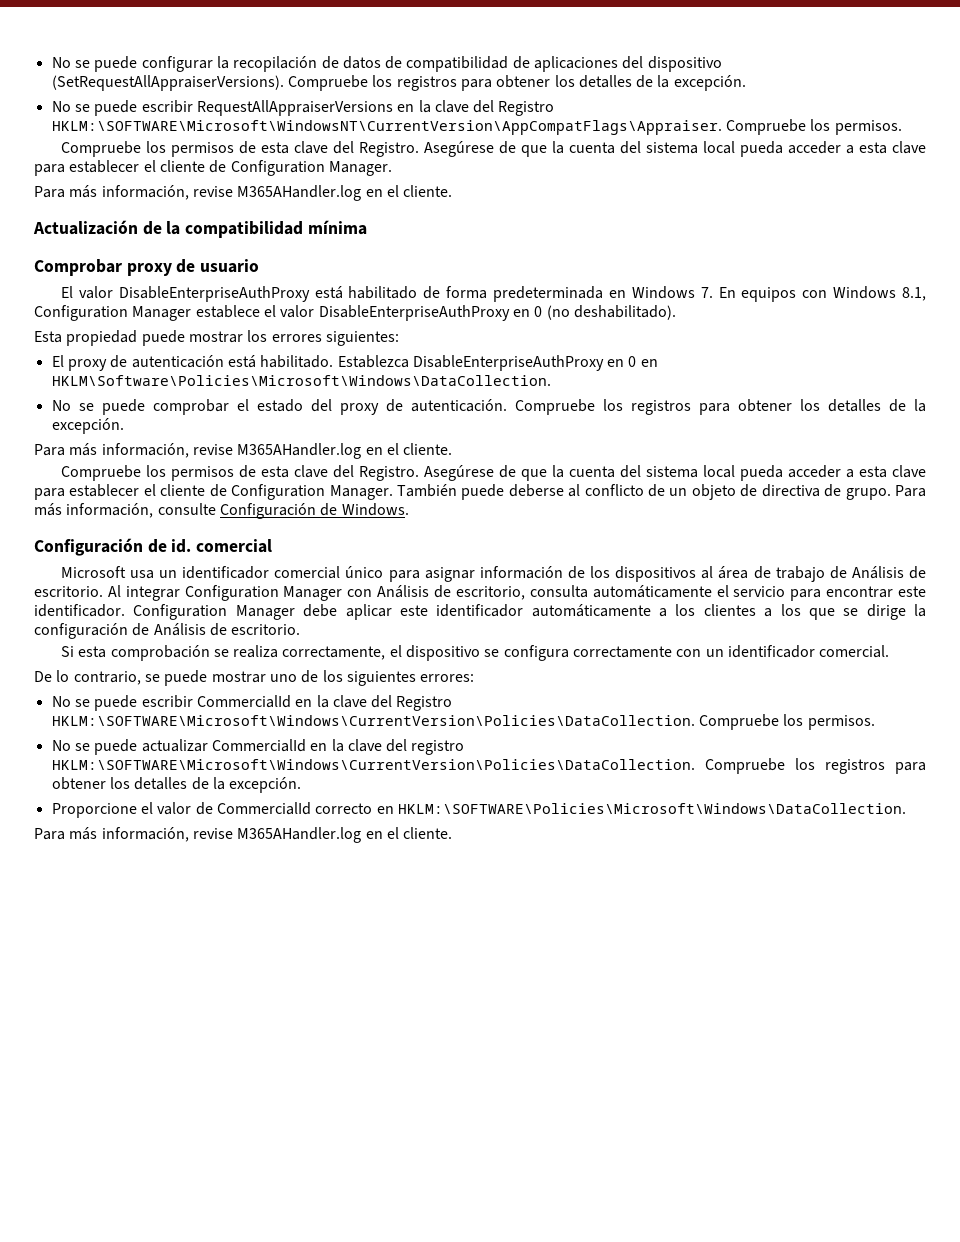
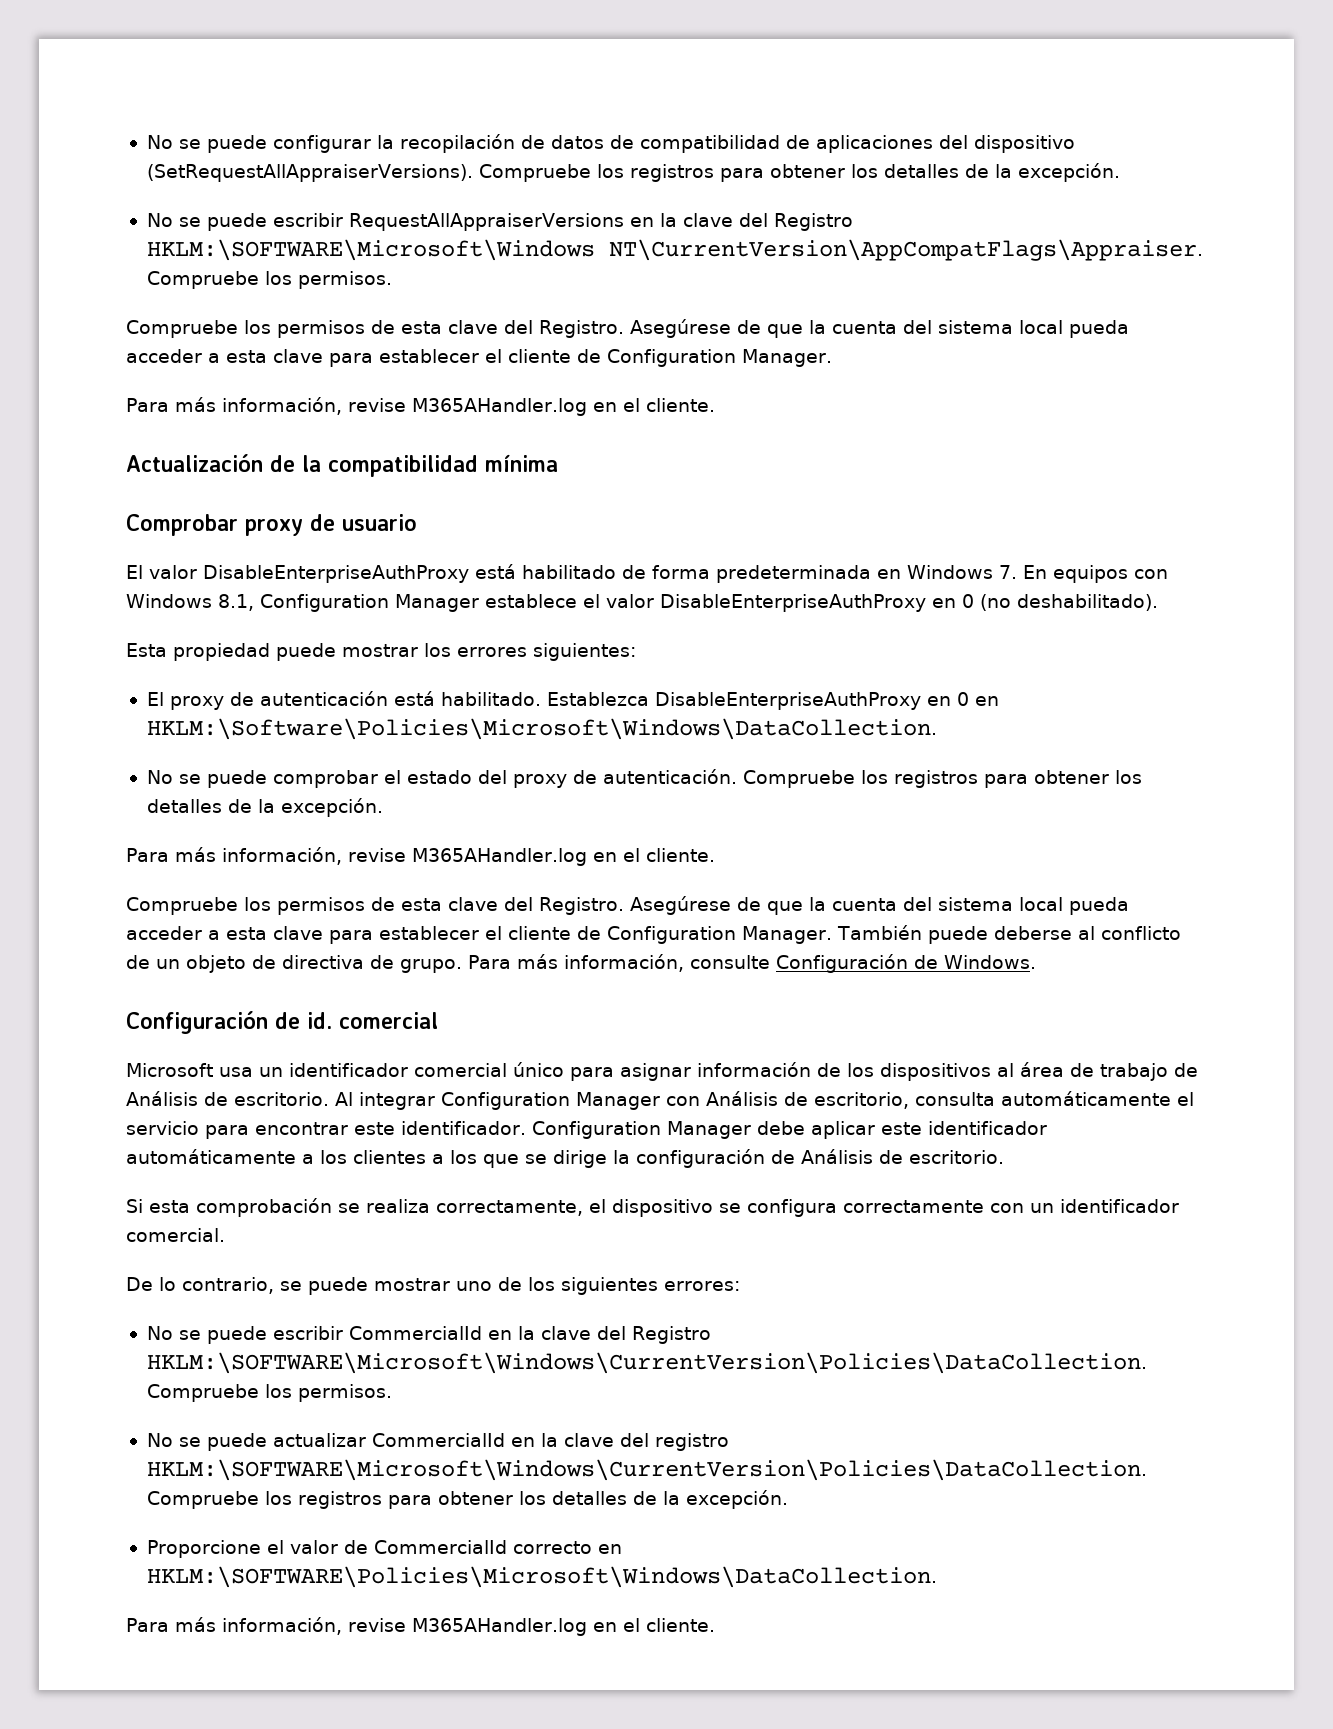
[51,120,722,135] HKLM:\SOFTWARE\Microsoft\WindowsNT\CurrentVersion\AppCompatFlags\Appraiser. -> [146,239,1203,261] HKLM:\SOFTWARE\Microsoft\Windows NT\CurrentVersion\AppCompatFlags\Appraiser.
[51,375,551,386] HKLM\Software\Policies\Microsoft\Windows\DataCollection. -> [146,718,937,740] HKLM:\Software\Policies\Microsoft\Windows\DataCollection.

